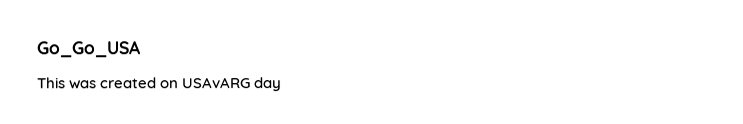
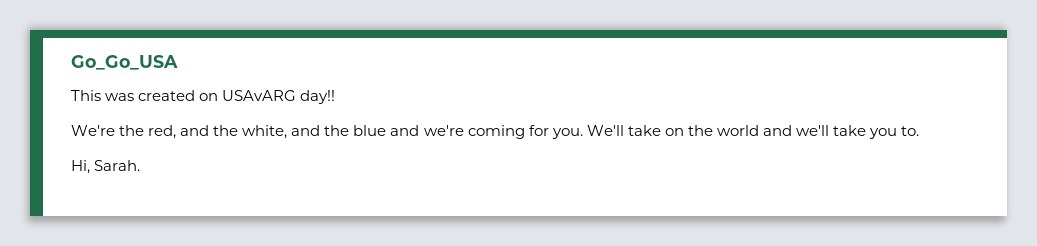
[254,77,283,92] day -> [300,90,336,104] [71,125,920,139] [71,160,141,174] day!! // We're the red, and the white, and the blue and we're coming for you. We'll take on the world and we'll take you to. // Hi, Sarah.

